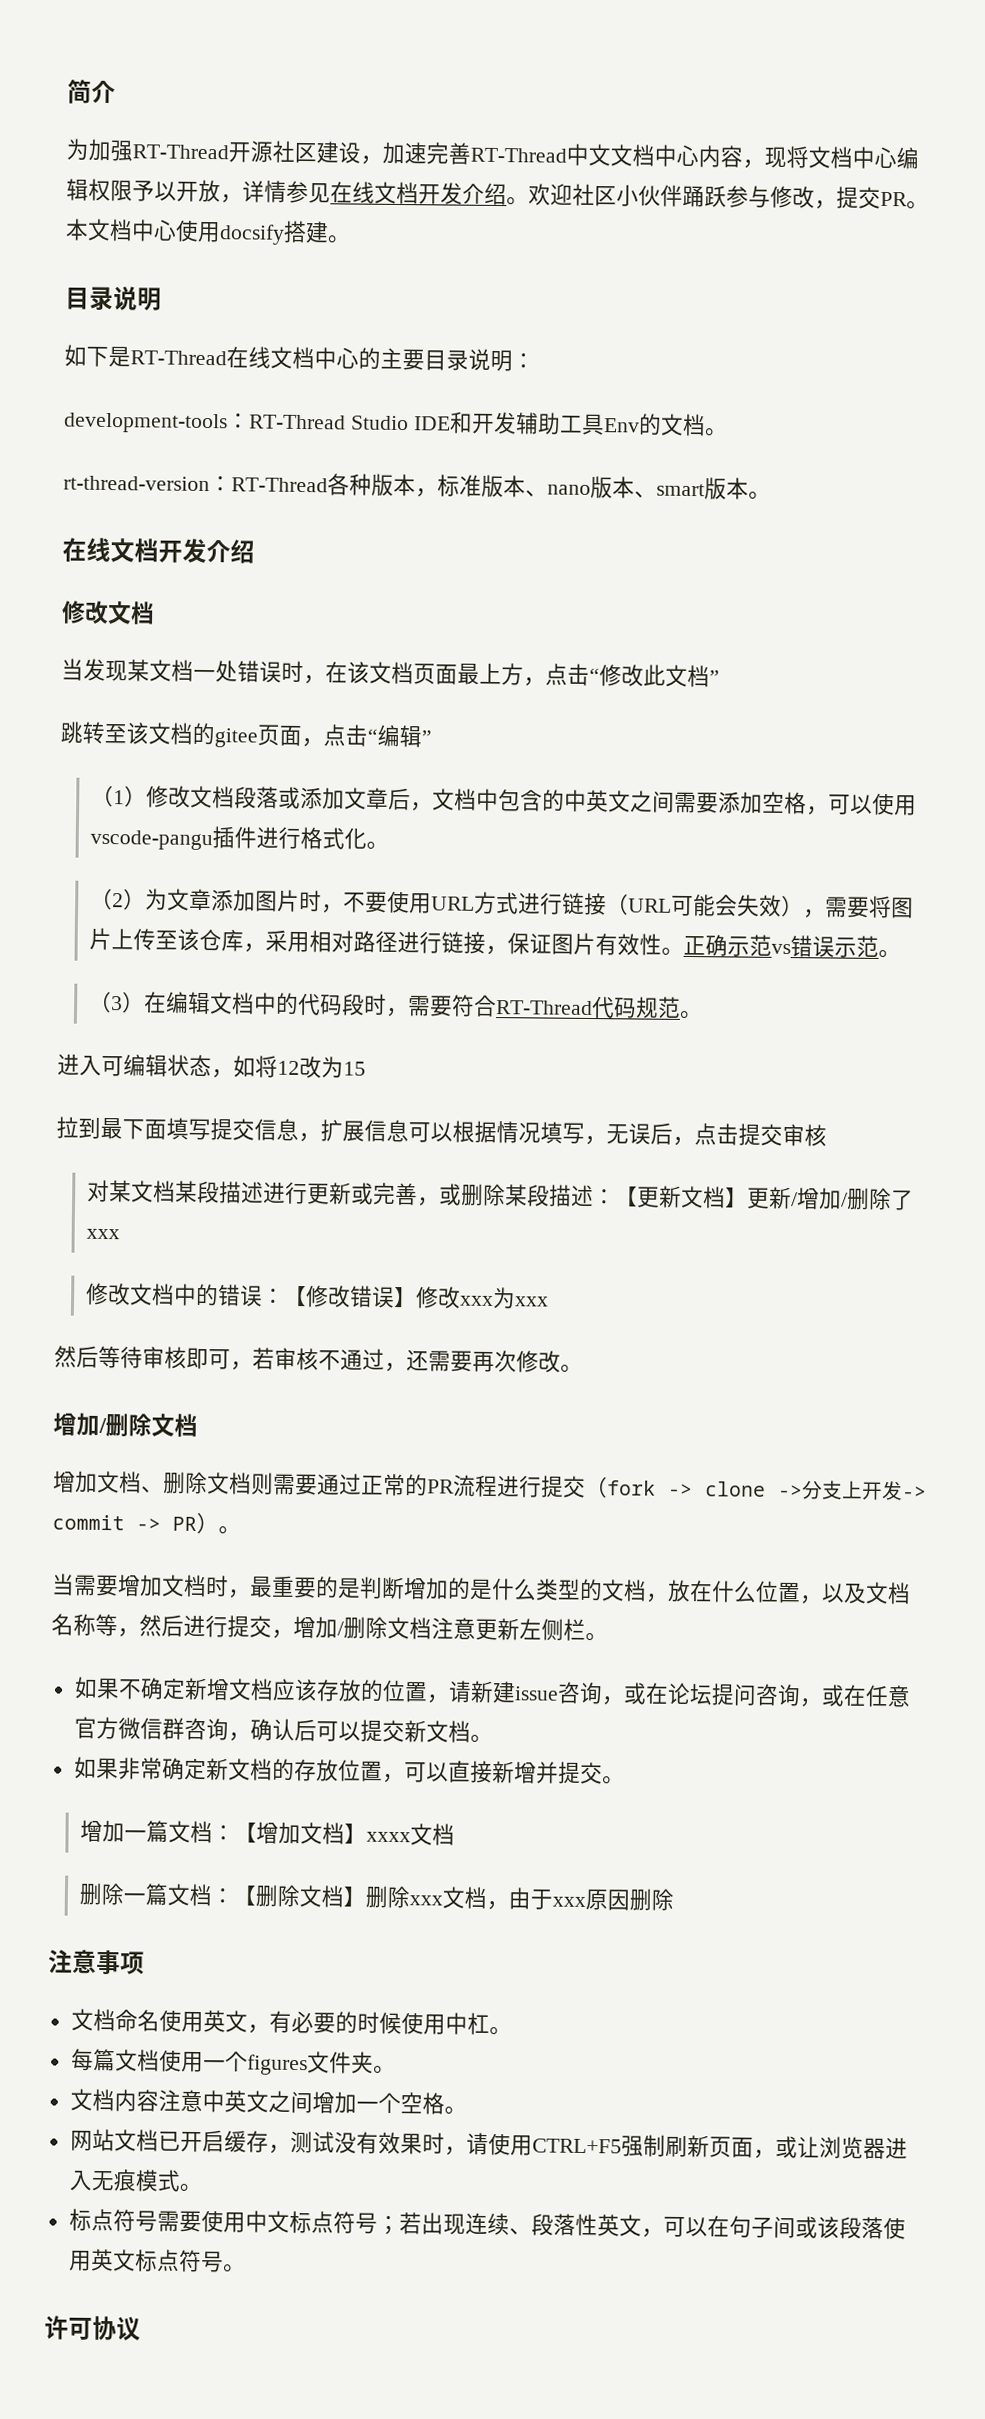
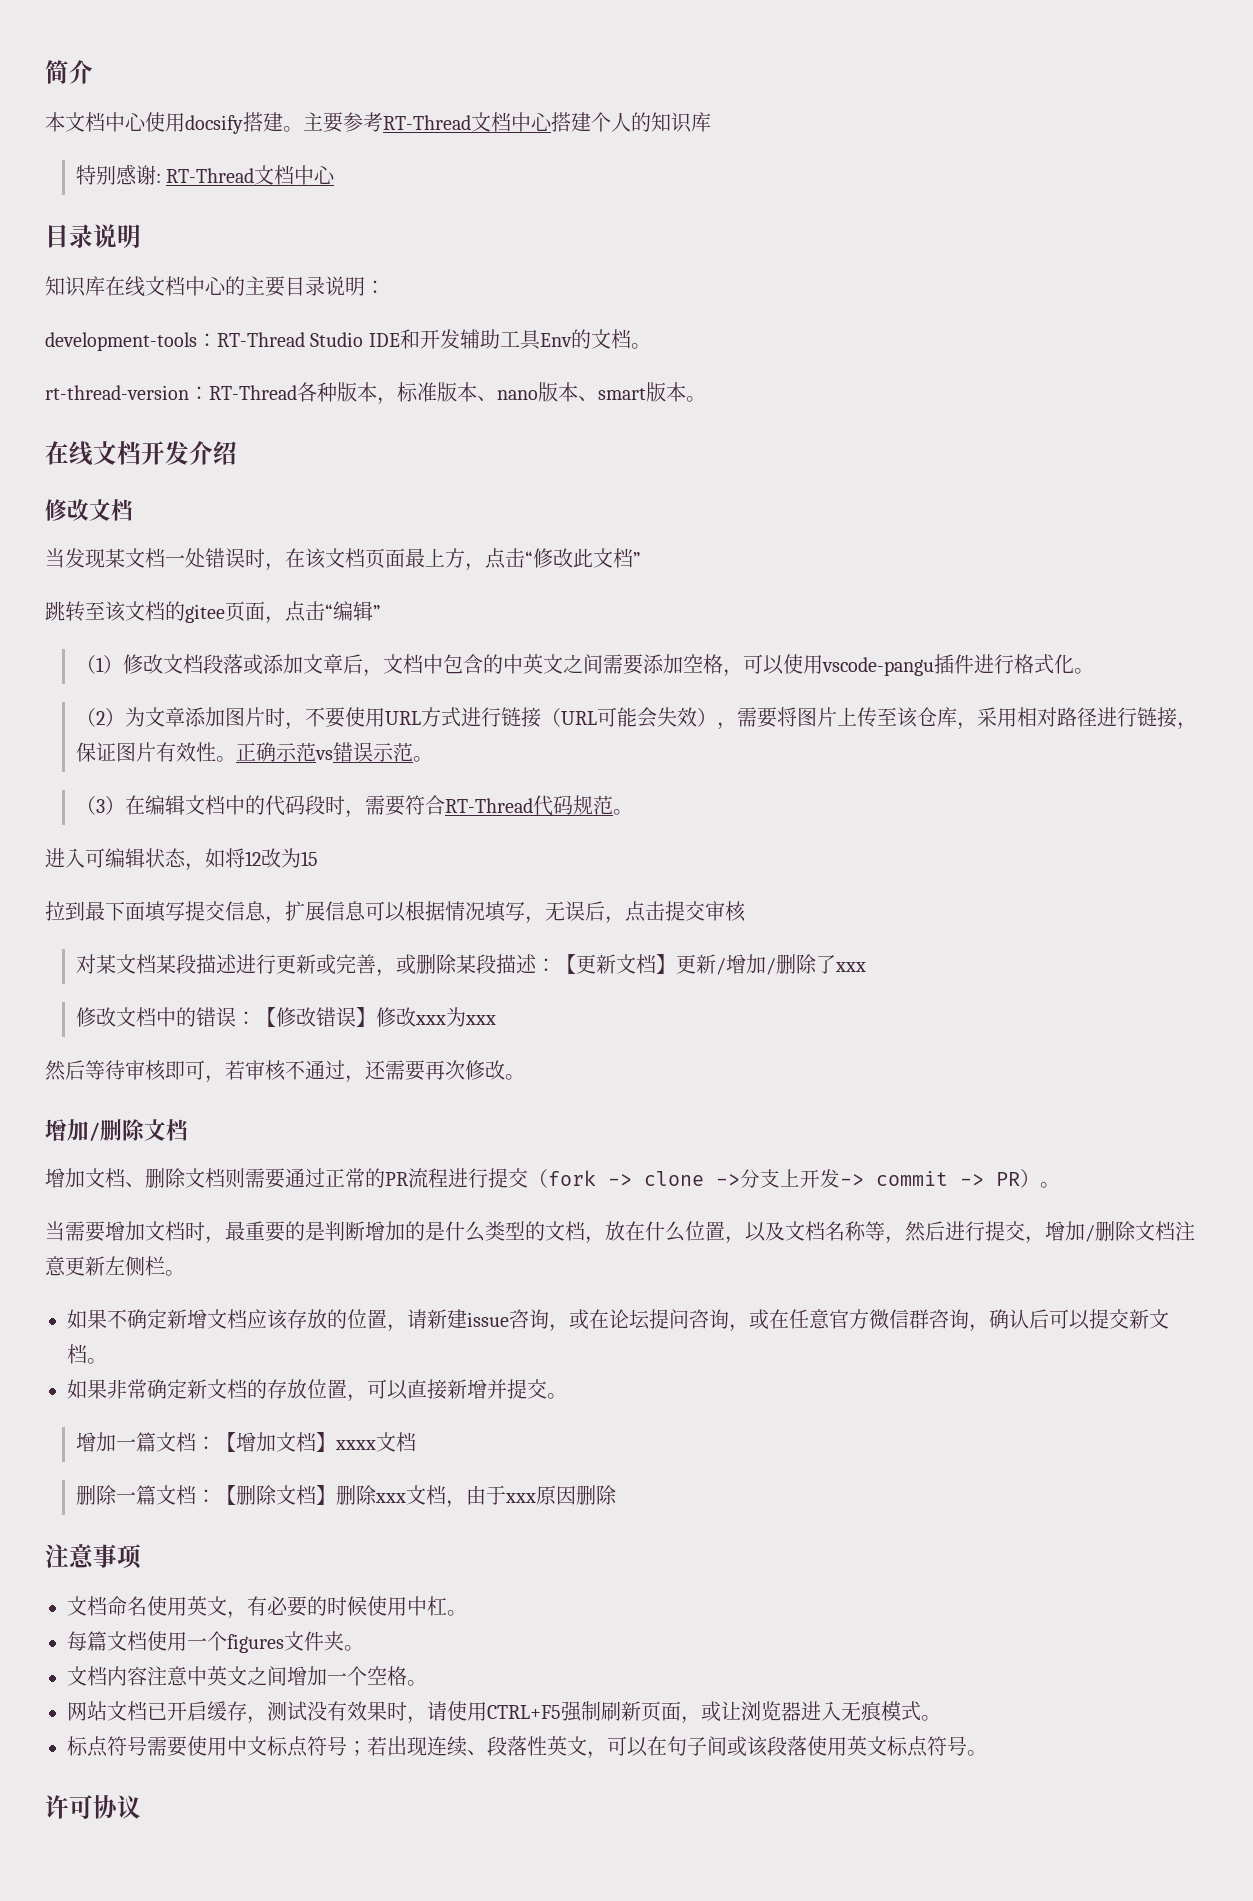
[66,138,919,170] [66,178,929,210] 为加强RT-Thread开源社区建设，加速完善RT-Thread中文文档中心内容，现将文档中心编辑权限予以开放，详情参见在线文档开发介绍。欢迎社区小伙伴踊跃参与修改，提交PR。 -> (93, 72) none
(351, 239) none -> [303,112,711,133] [75,164,336,185] 主要参考RT-Thread文档中心搭建个人的知识库 // 特别感谢: RT-Thread文档中心
[64,344,227,368] 如下是RT-Thread -> [45,276,105,297] 知识库

